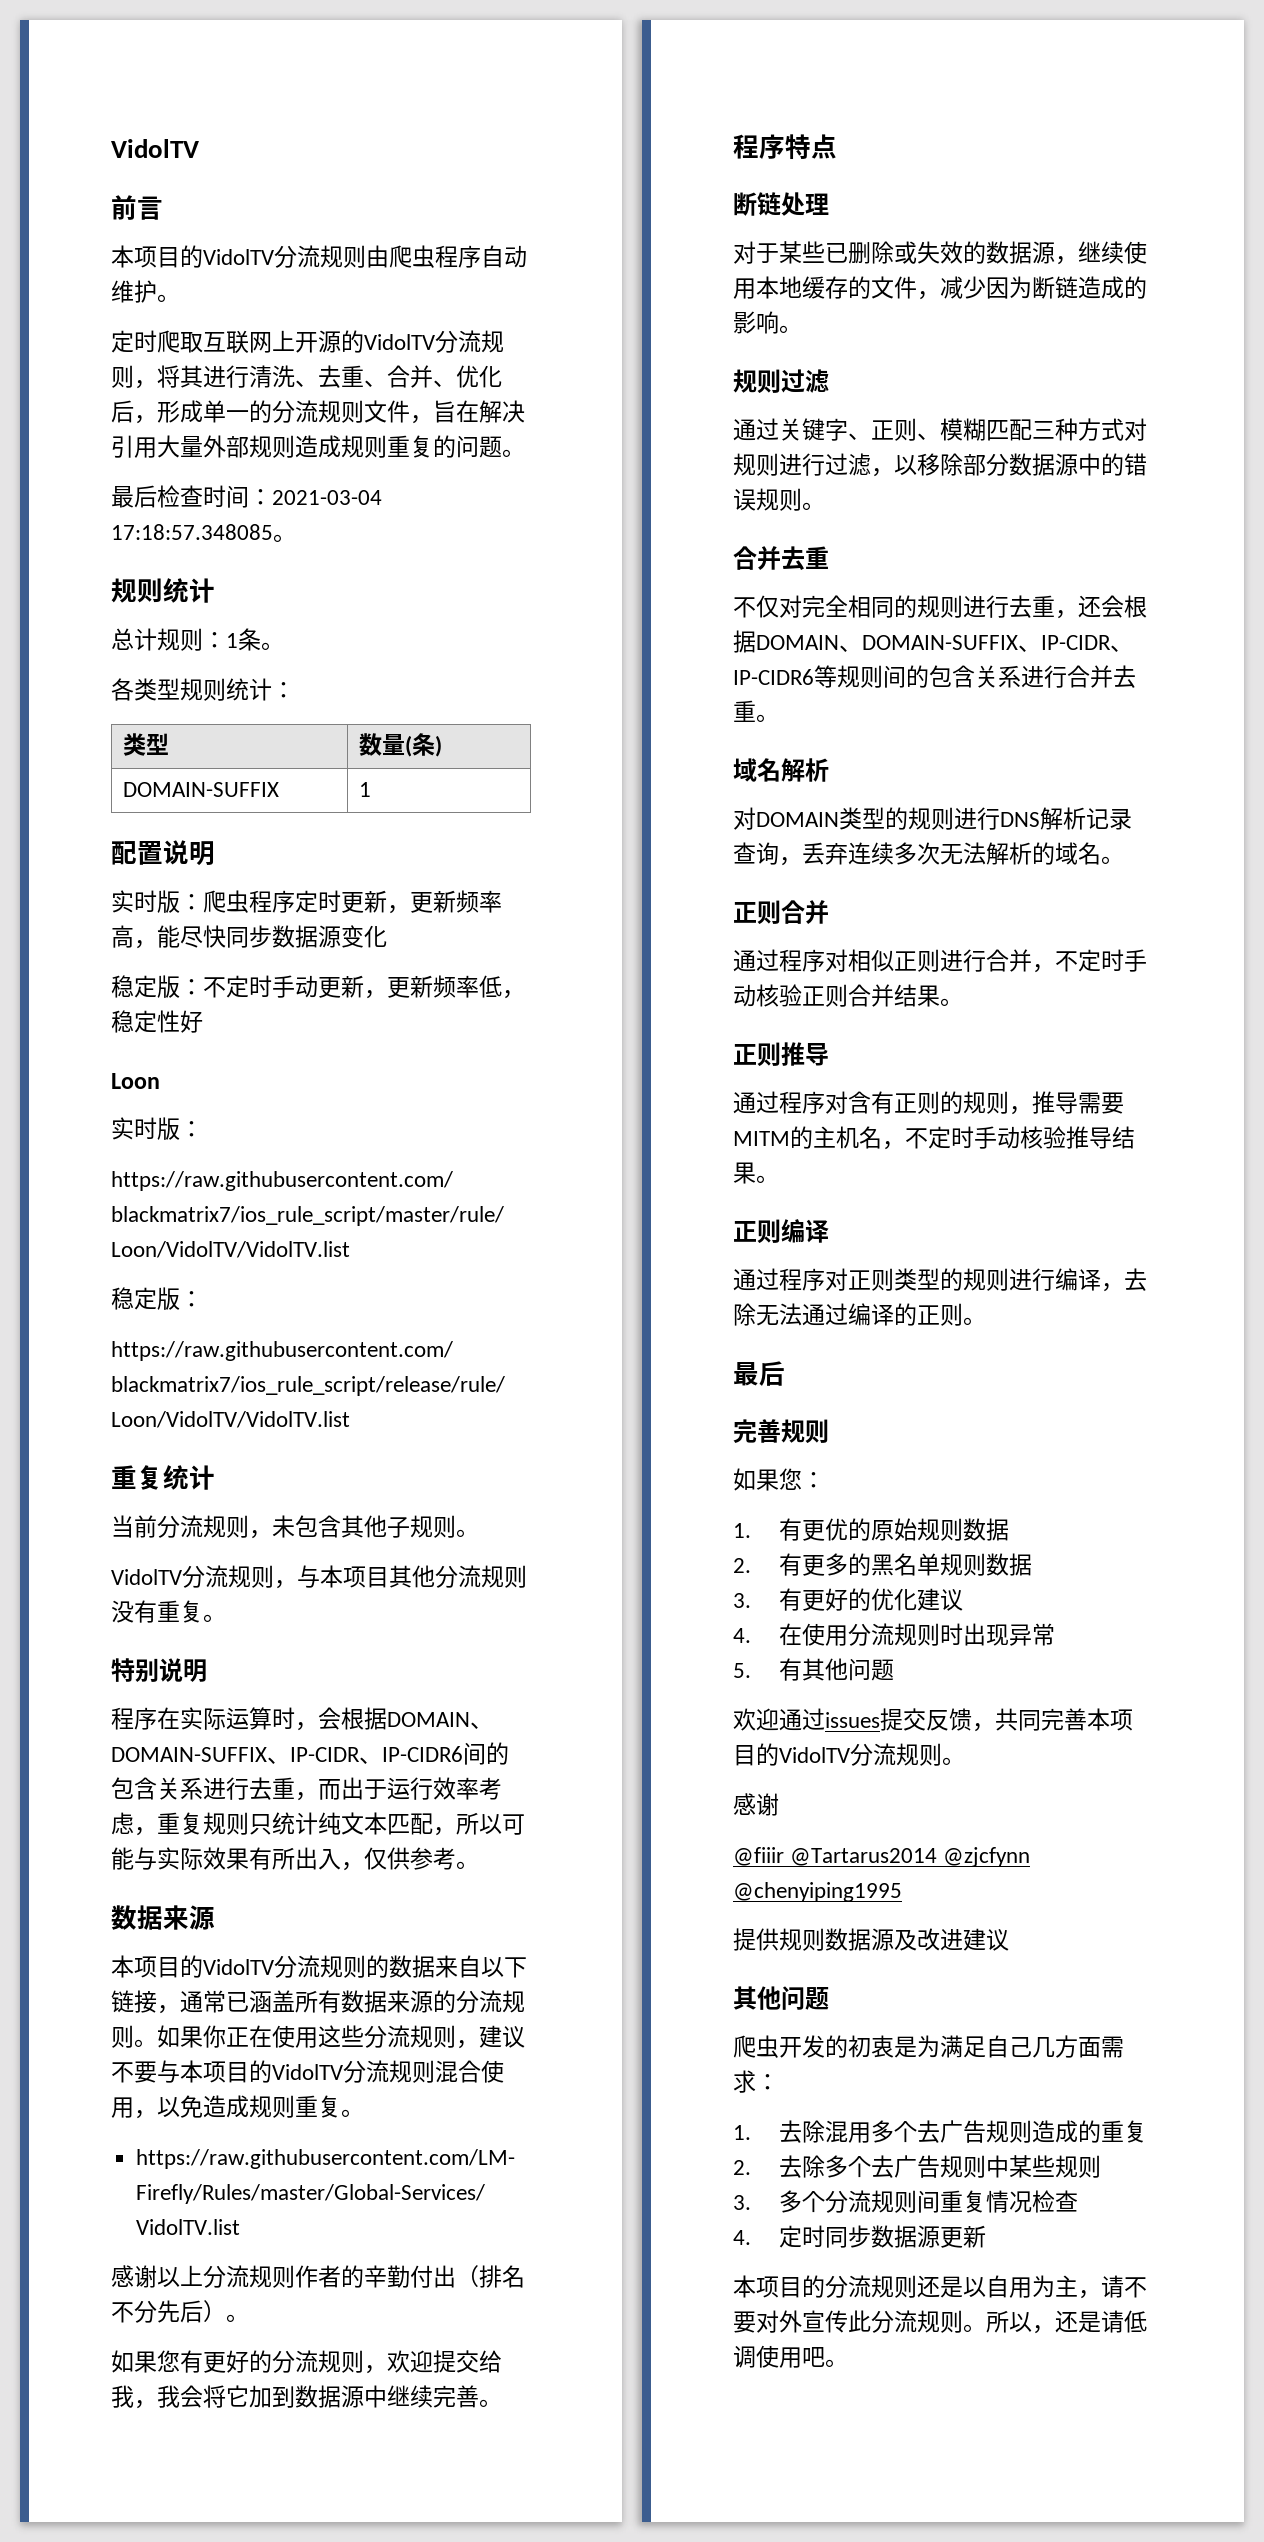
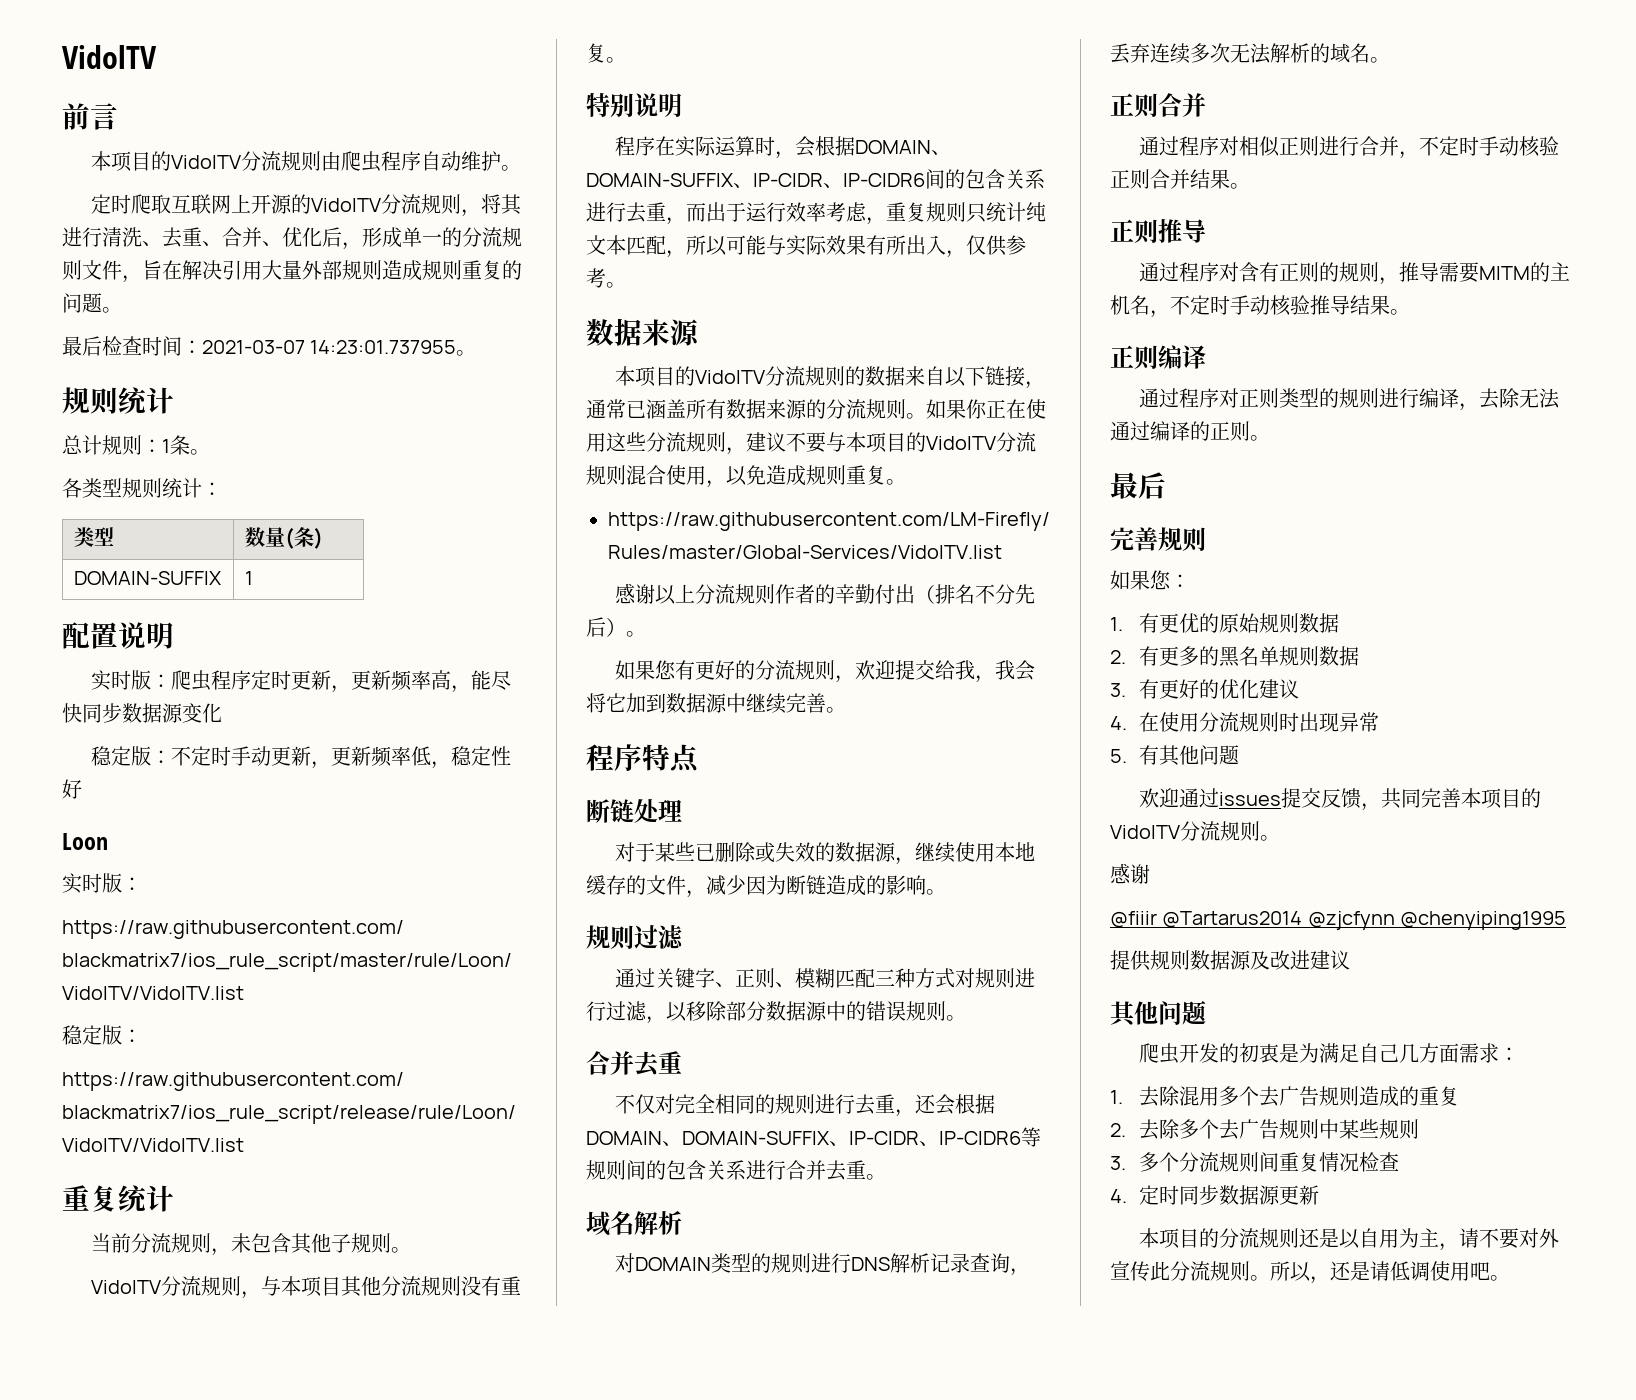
[272,490,382,505] [111,524,273,540] 2021-03-04 17:18:57.348085 -> [202,340,457,354] 2021-03-07 14:23:01.737955

